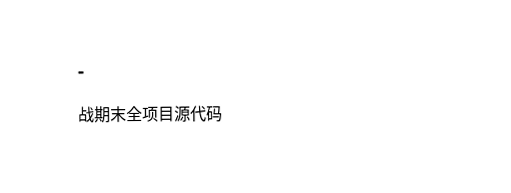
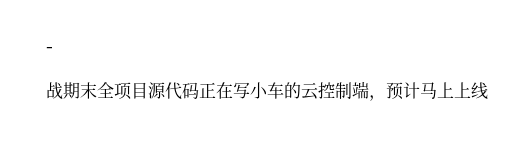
(223, 114) none -> [199,81,488,101] 正在写小车的云控制端，预计马上上线

